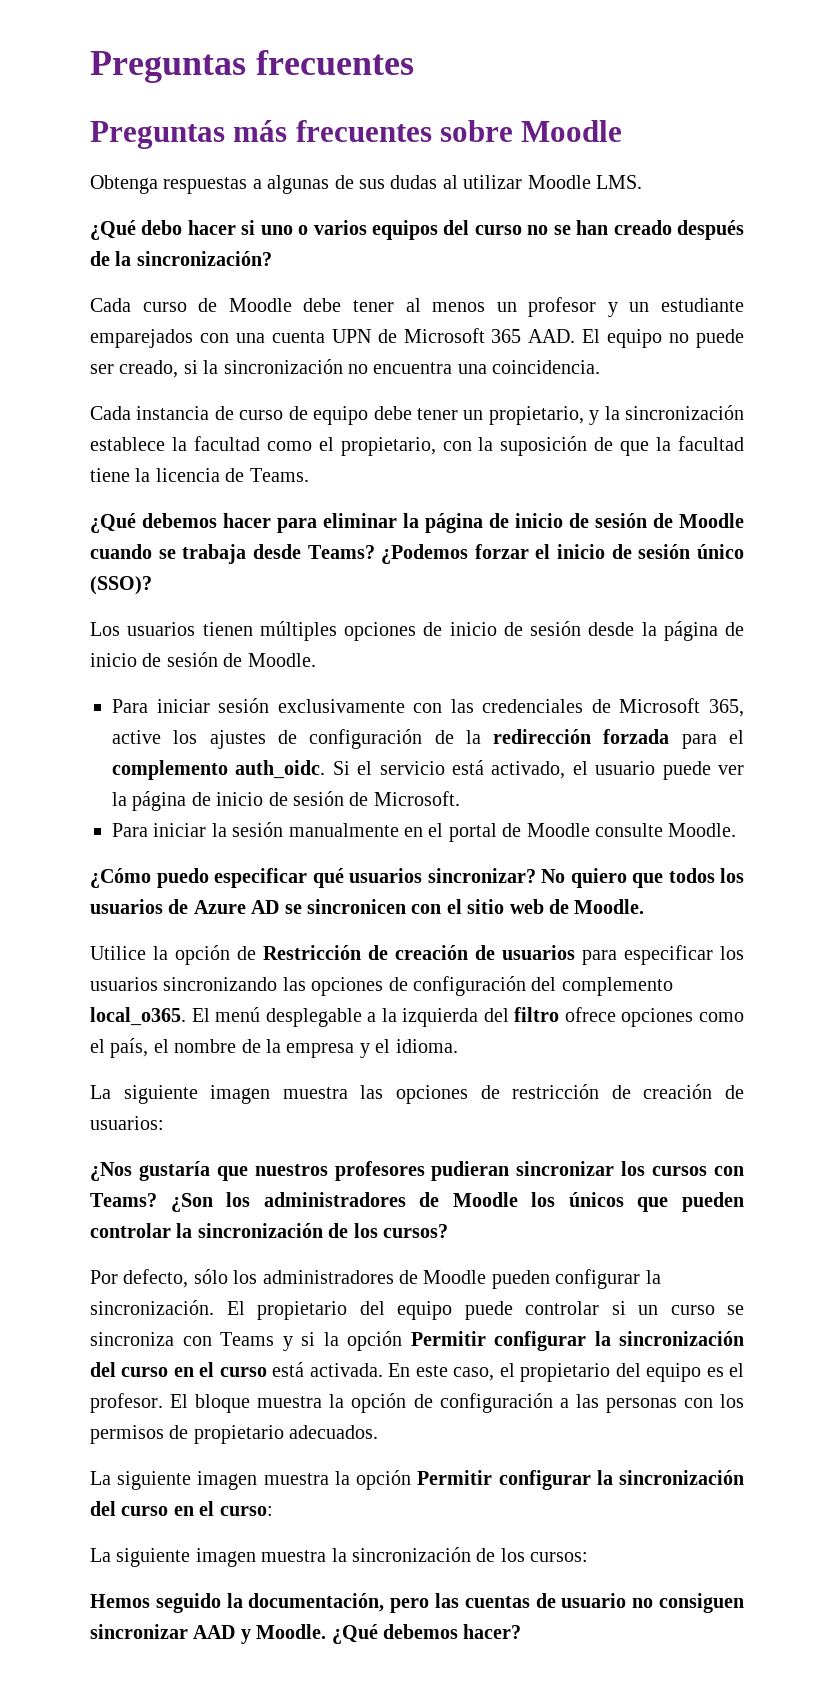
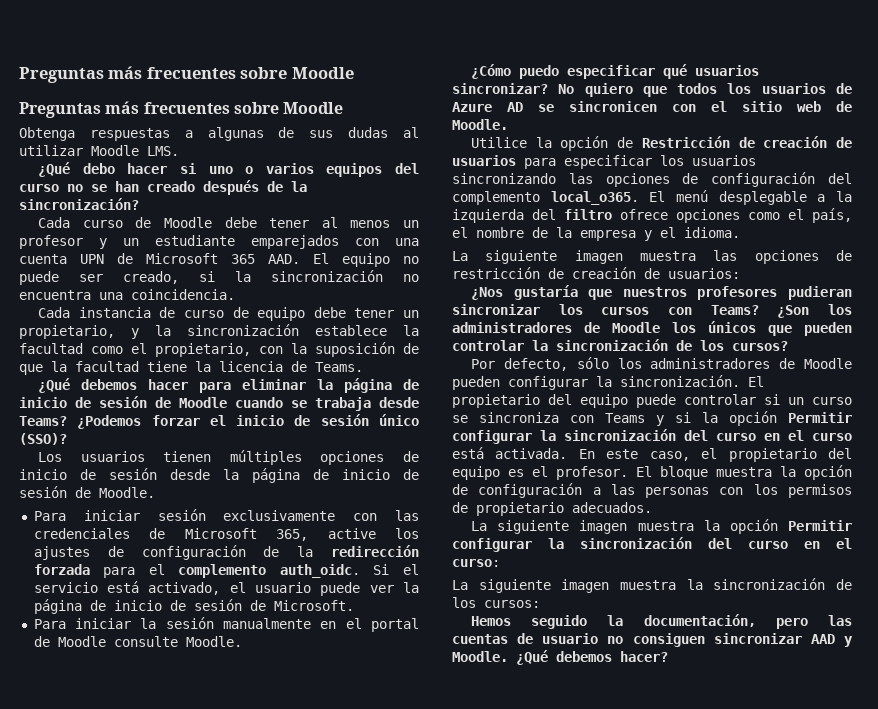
[90,50,414,83] Preguntas frecuentes -> [19,66,354,83] Preguntas más frecuentes sobre Moodle

